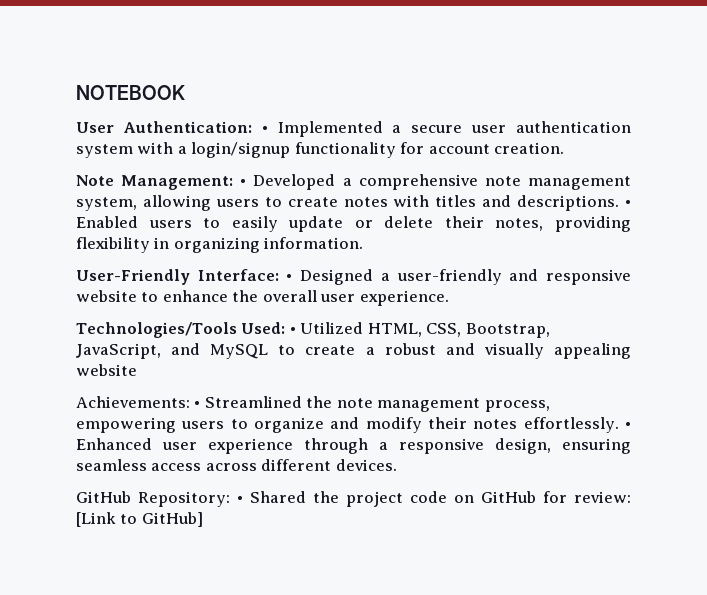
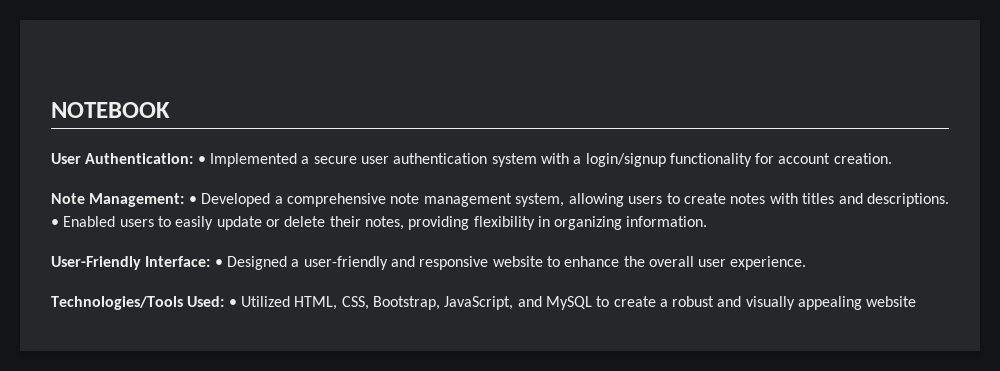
[76,396,550,412] [76,417,631,433] [76,438,631,454] [76,459,397,471] [76,491,631,507] [76,512,203,527] // Achievements: • Streamlined the note management process, empowering users to organize and modify their notes effortlessly. • Enhanced user experience through a responsive design, ensuring seamless access across different devices. // GitHub Repository: • Shared the project code on GitHub for review: [Link to GitHub] -> (917, 301) none

